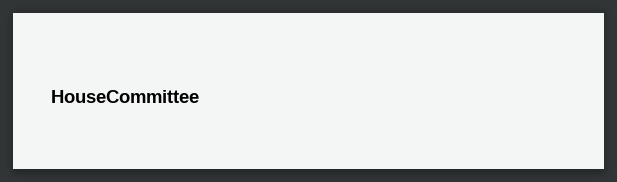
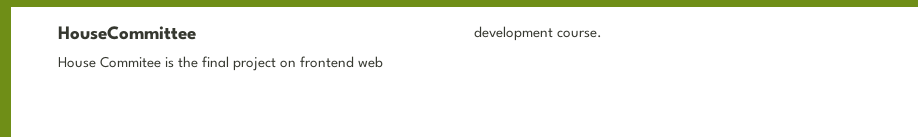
(199, 96) none -> [58,56,384,71] [474,26,603,41] // House Commitee is the final project on frontend web development course.

